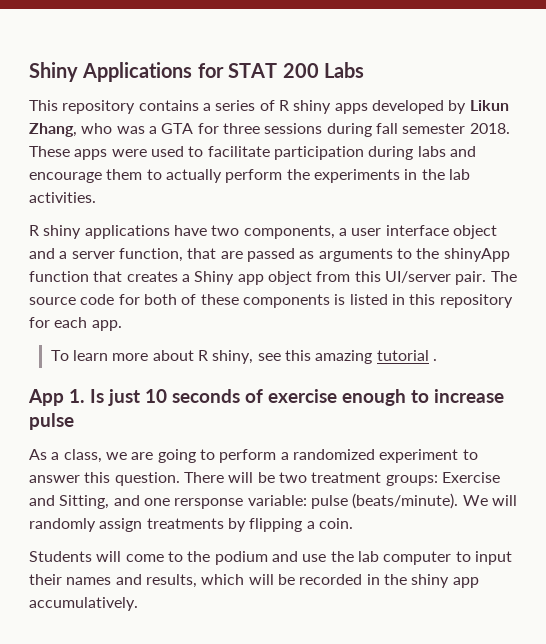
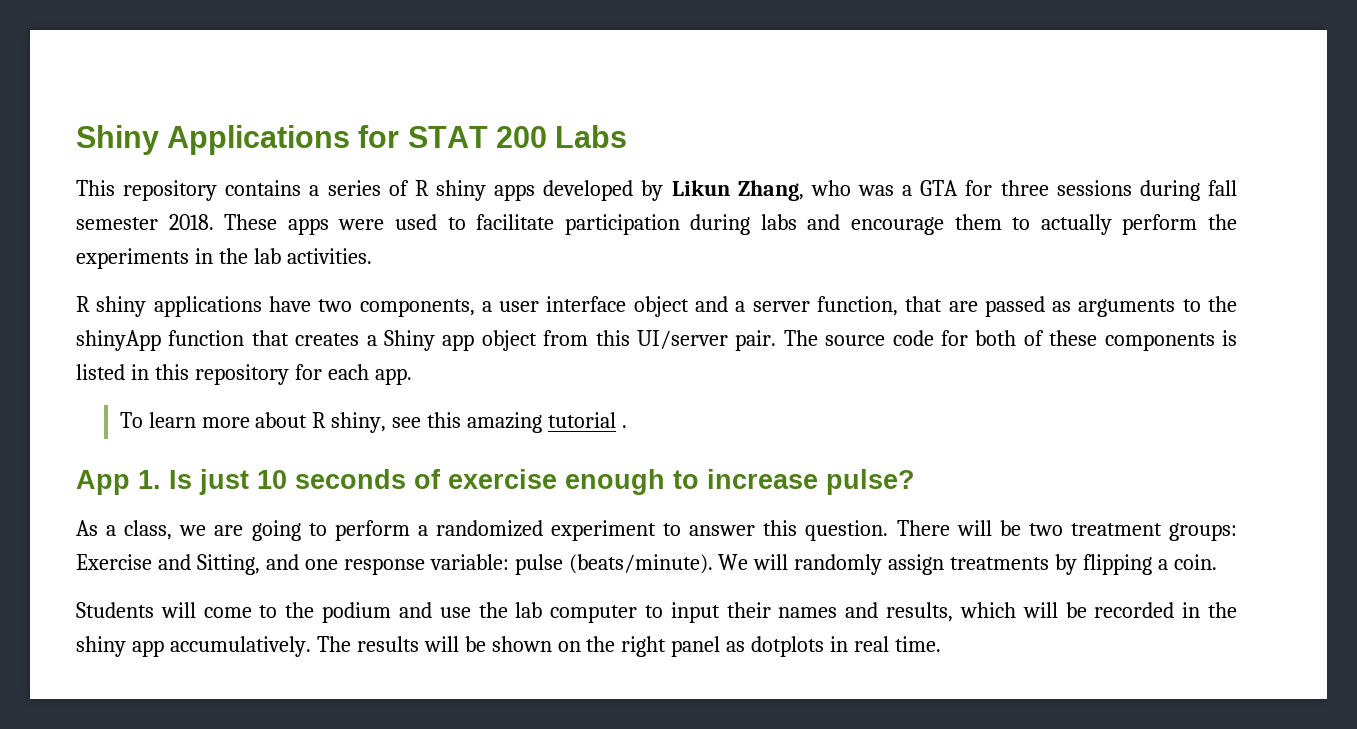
[29,413,74,430] pulse -> [826,469,915,495] pulse?
[174,498,244,509] rersponse -> [343,558,425,575] response
(138, 604) none -> [316,636,942,657] The results will be shown on the right panel as dotplots in real time.

